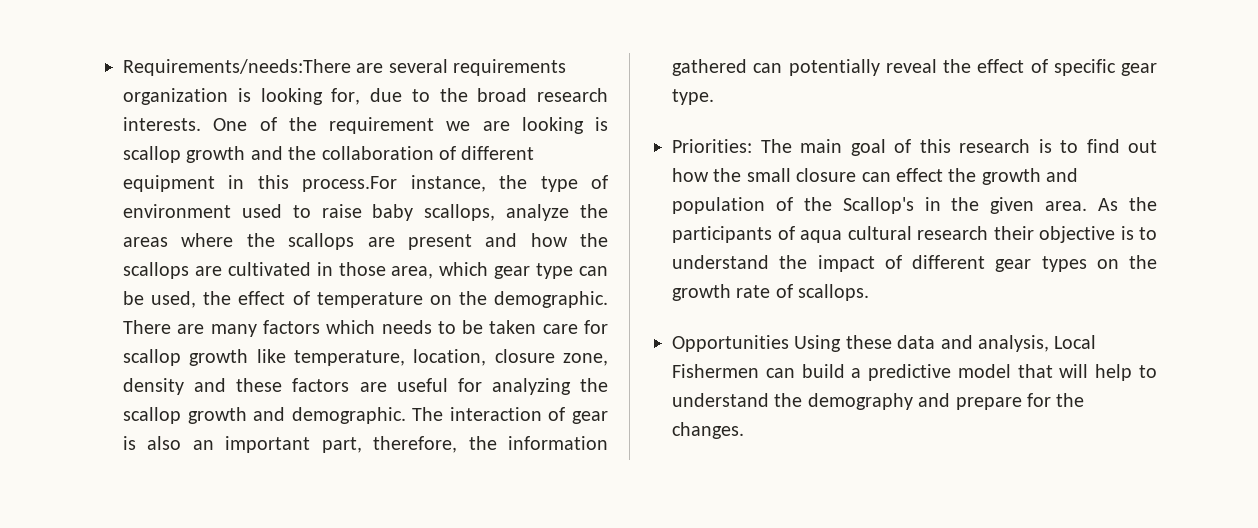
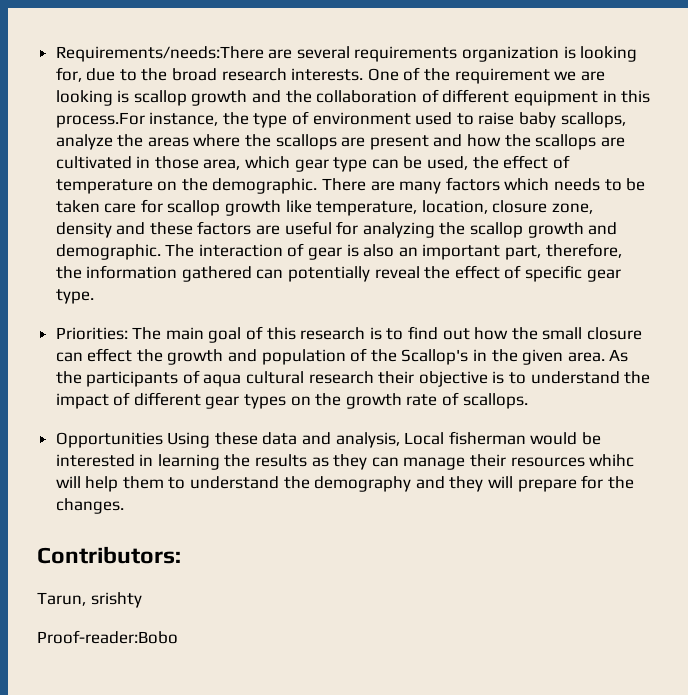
[672,364,1053,381] Fishermen can build a predictive model that -> [448,431,602,445] [55,454,635,470] fisherman would be interested in learning the results as they can manage their resources whihc
(1133, 372) none -> [122,476,164,489] them
(951, 400) none -> [449,476,514,492] they will
(744, 430) none -> [37,546,181,564] [37,592,142,608] [37,630,178,644] // Contributors: // Tarun, srishty // Proof-reader:Bobo

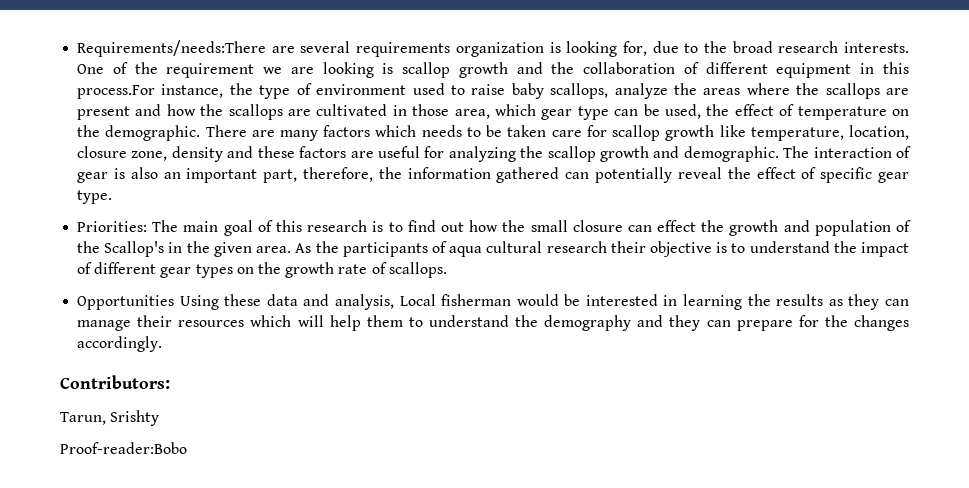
[589,454,635,467] whihc -> [250,315,292,327] which
[488,476,514,488] will -> [706,320,731,327] can
[55,498,124,514] changes. -> [854,315,910,331] [77,336,163,352] changes accordingly.
[90,592,142,608] srishty -> [110,410,160,426] Srishty

